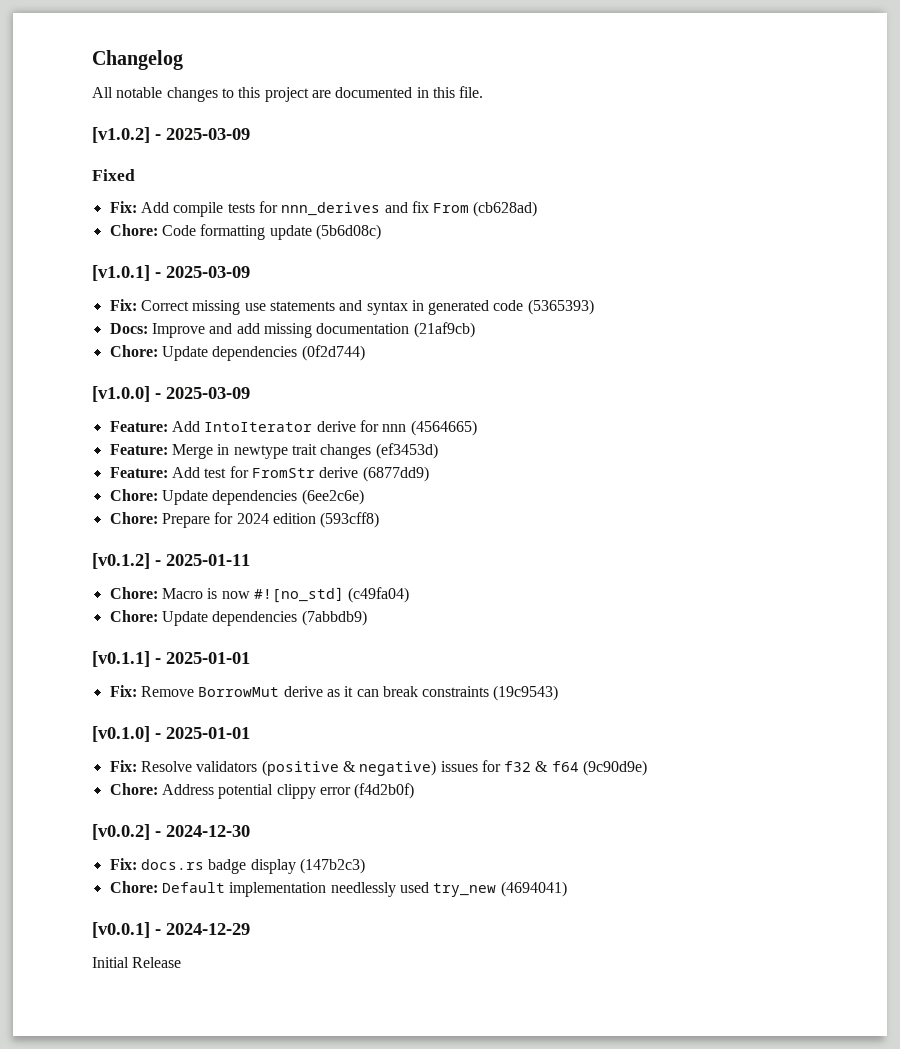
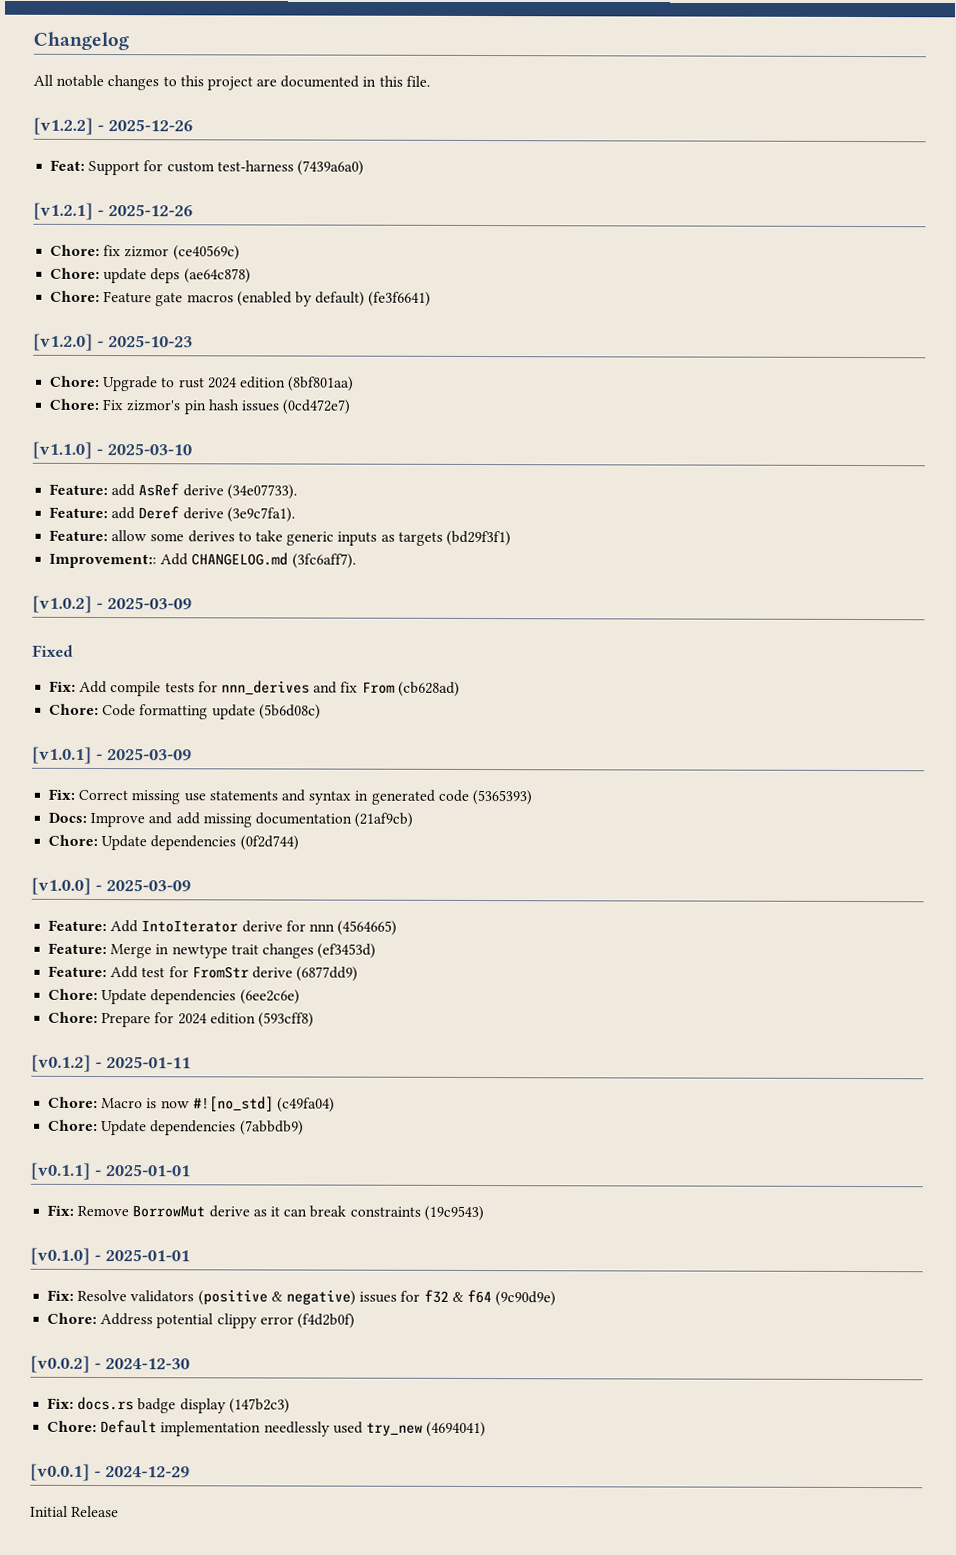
(484, 92) none -> [33,117,193,135] [50,159,364,176] [33,202,193,220] [50,244,240,261] [50,267,251,284] [50,290,432,307] [33,333,193,351] [50,375,355,392] [49,398,351,415] [32,441,192,459] [49,483,297,500] [49,506,295,523] [49,529,511,547] [49,552,356,569] // [v1.2.2] - 2025-12-26 // Feat: Support for custom test-harness (7439a6a0) // [v1.2.1] - 2025-12-26 // Chore: fix zizmor (ce40569c) // Chore: update deps (ae64c878) // Chore: Feature gate macros (enabled by default) (fe3f6641) // [v1.2.0] - 2025-10-23 // Chore: Upgrade to rust 2024 edition (8bf801aa) // Chore: Fix zizmor's pin hash issues (0cd472e7) // [v1.1.0] - 2025-03-10 // Feature: add AsRef derive (34e07733). // Feature: add Deref derive (3e9c7fa1). // Feature: allow some derives to take generic inputs as targets (bd29f3f1) // Improvement:: Add CHANGELOG.md (3fc6aff7).

